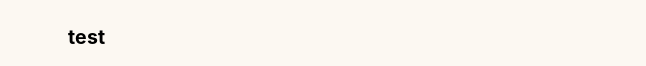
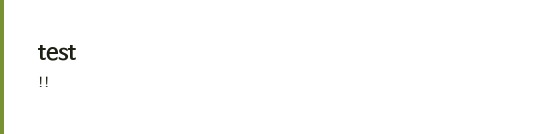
(105, 37) none -> [38,76,50,87] // !!

